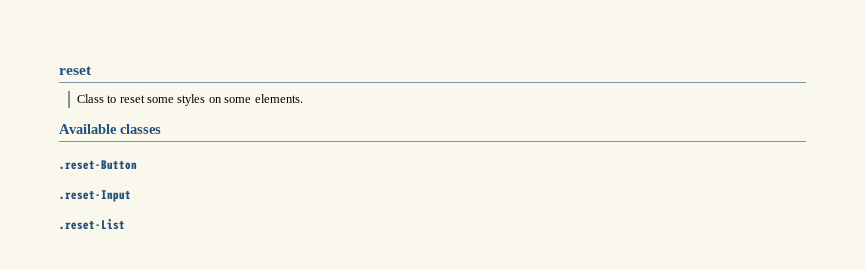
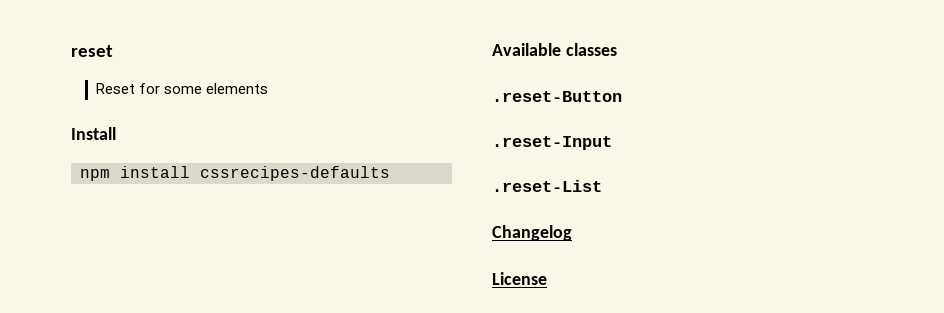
[76,94,303,106] Class to reset some styles on some elements. -> [95,83,269,94] [71,127,116,140] [80,166,390,181] Reset for some elements // Install // npm install cssrecipes-defaults
(125, 224) none -> [492,225,572,241] [492,272,547,285] // Changelog // License

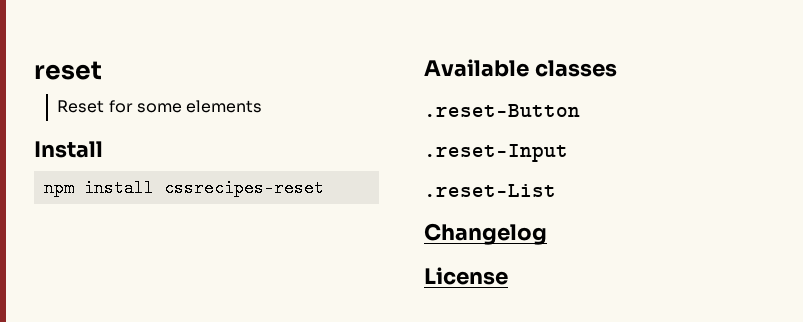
[200,166,390,181] cssrecipes-defaults -> [163,179,324,197] cssrecipes-reset

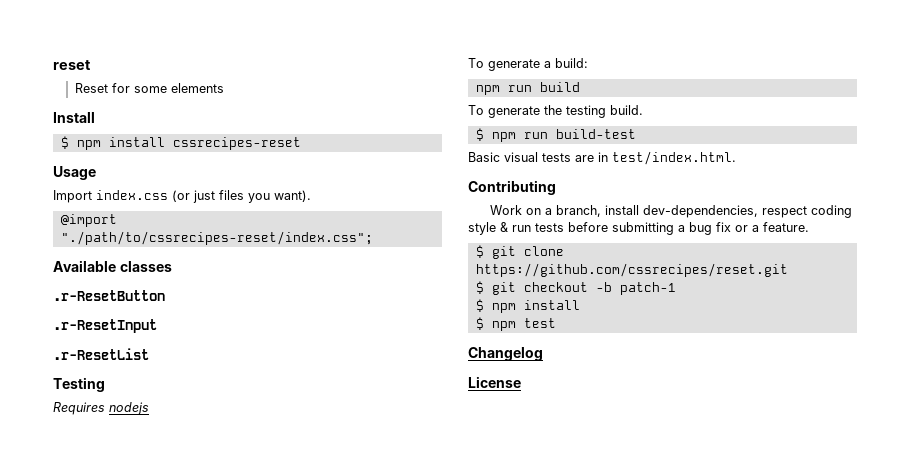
(103, 149) none -> [60,136,69,149] $
[424,59,617,77] [424,104,580,117] [424,144,568,162] [424,184,556,197] Available classes // .reset-Button // .reset-Input // .reset-List -> [53,166,96,180] [53,190,311,203] [60,214,117,227] [60,231,373,245] [53,260,172,272] [53,290,165,301] [53,319,157,333] [53,348,149,360] [53,377,105,392] [53,402,149,415] [468,58,588,71] [475,82,580,95] [468,105,643,118] [475,128,636,142] [468,151,736,165] [468,180,556,195] [489,205,852,218] [468,222,809,235] [475,245,564,259] [475,263,788,277] [475,281,676,295] [475,299,580,313] [475,317,556,331] Usage // Import index.css (or just files you want). // @import "./path/to/cssrecipes-reset/index.css"; // Available classes // .r-ResetButton // .r-ResetInput // .r-ResetList // Testing // Requires nodejs // To generate a build: // npm run build // To generate the testing build. // $ npm run build-test // Basic visual tests are in test/index.html. // Contributing // Work on a branch, install dev-dependencies, respect coding style & run tests before submitting a bug fix or a feature. // $ git clone https://github.com/cssrecipes/reset.git // $ git checkout -b patch-1 // $ npm install // $ npm test

